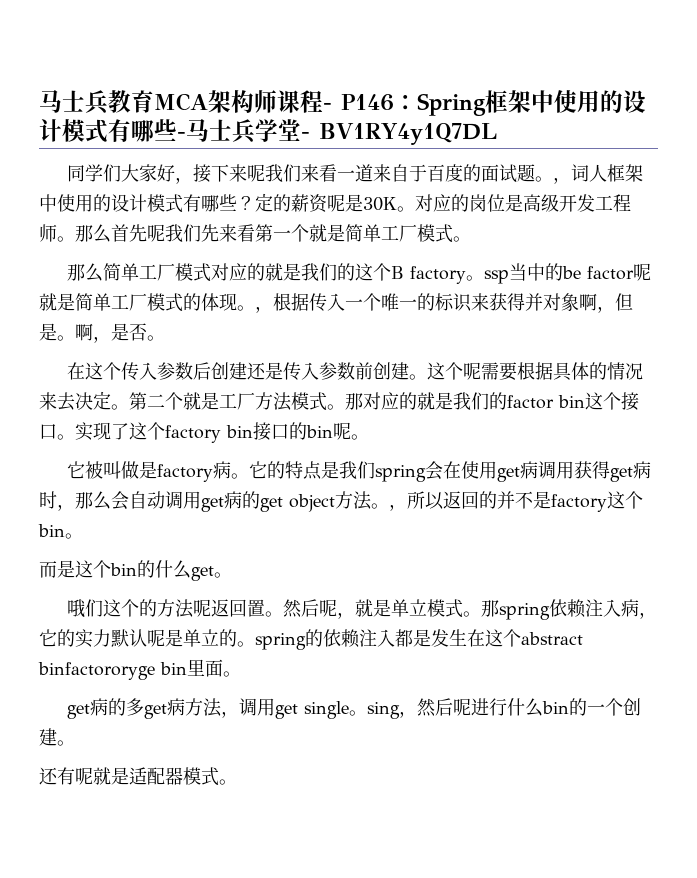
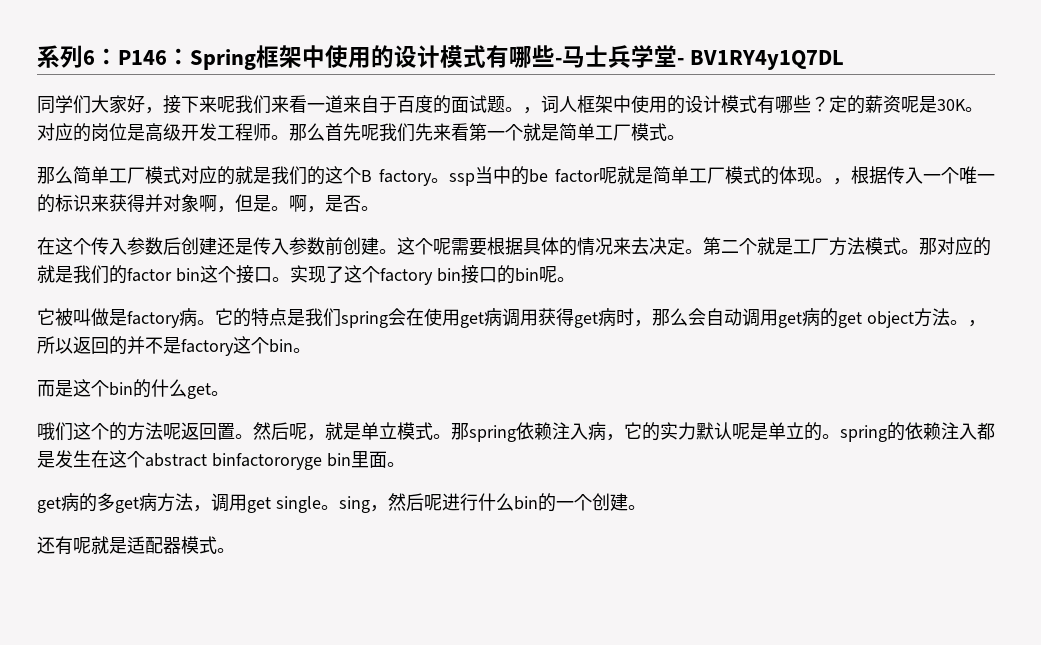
[39,90,332,114] 马士兵教育MCA架构师课程- -> [37,45,118,68] 系列6：

